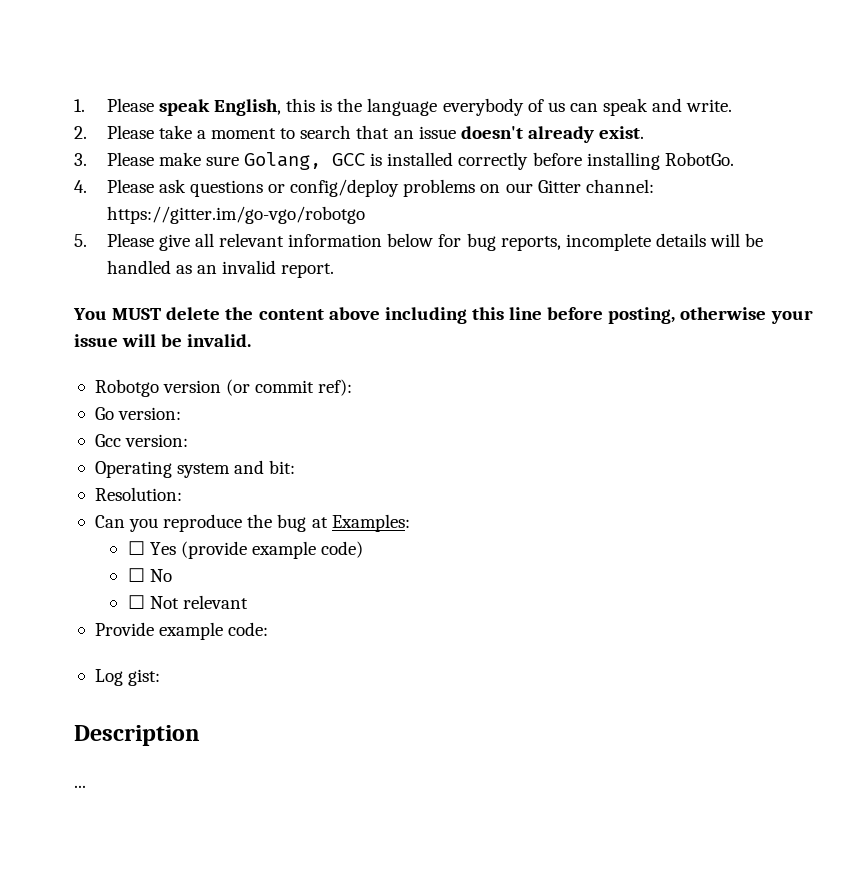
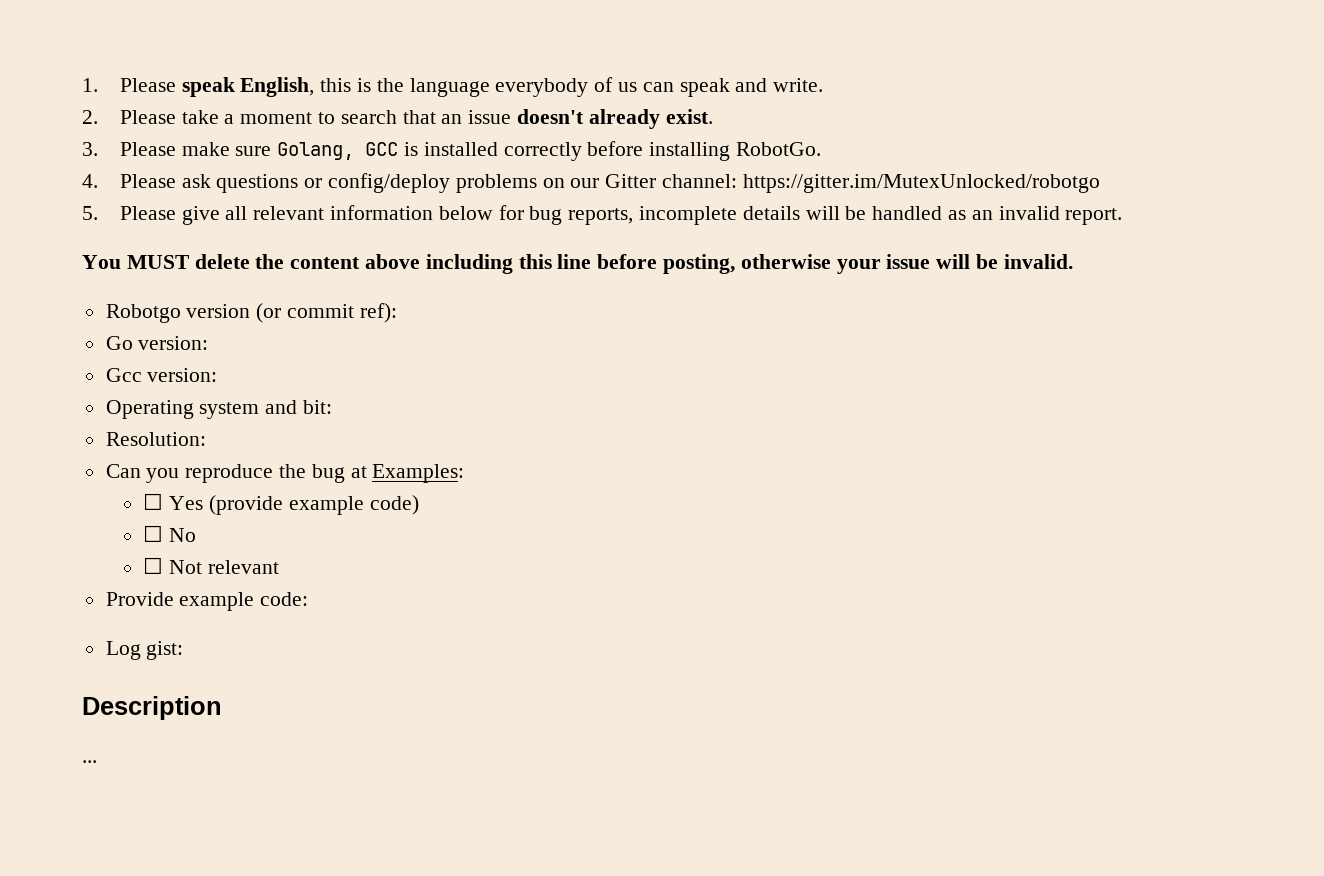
[106,206,365,224] https://gitter.im/go-vgo/robotgo -> [742,174,1100,193] https://gitter.im/MutexUnlocked/robotgo

